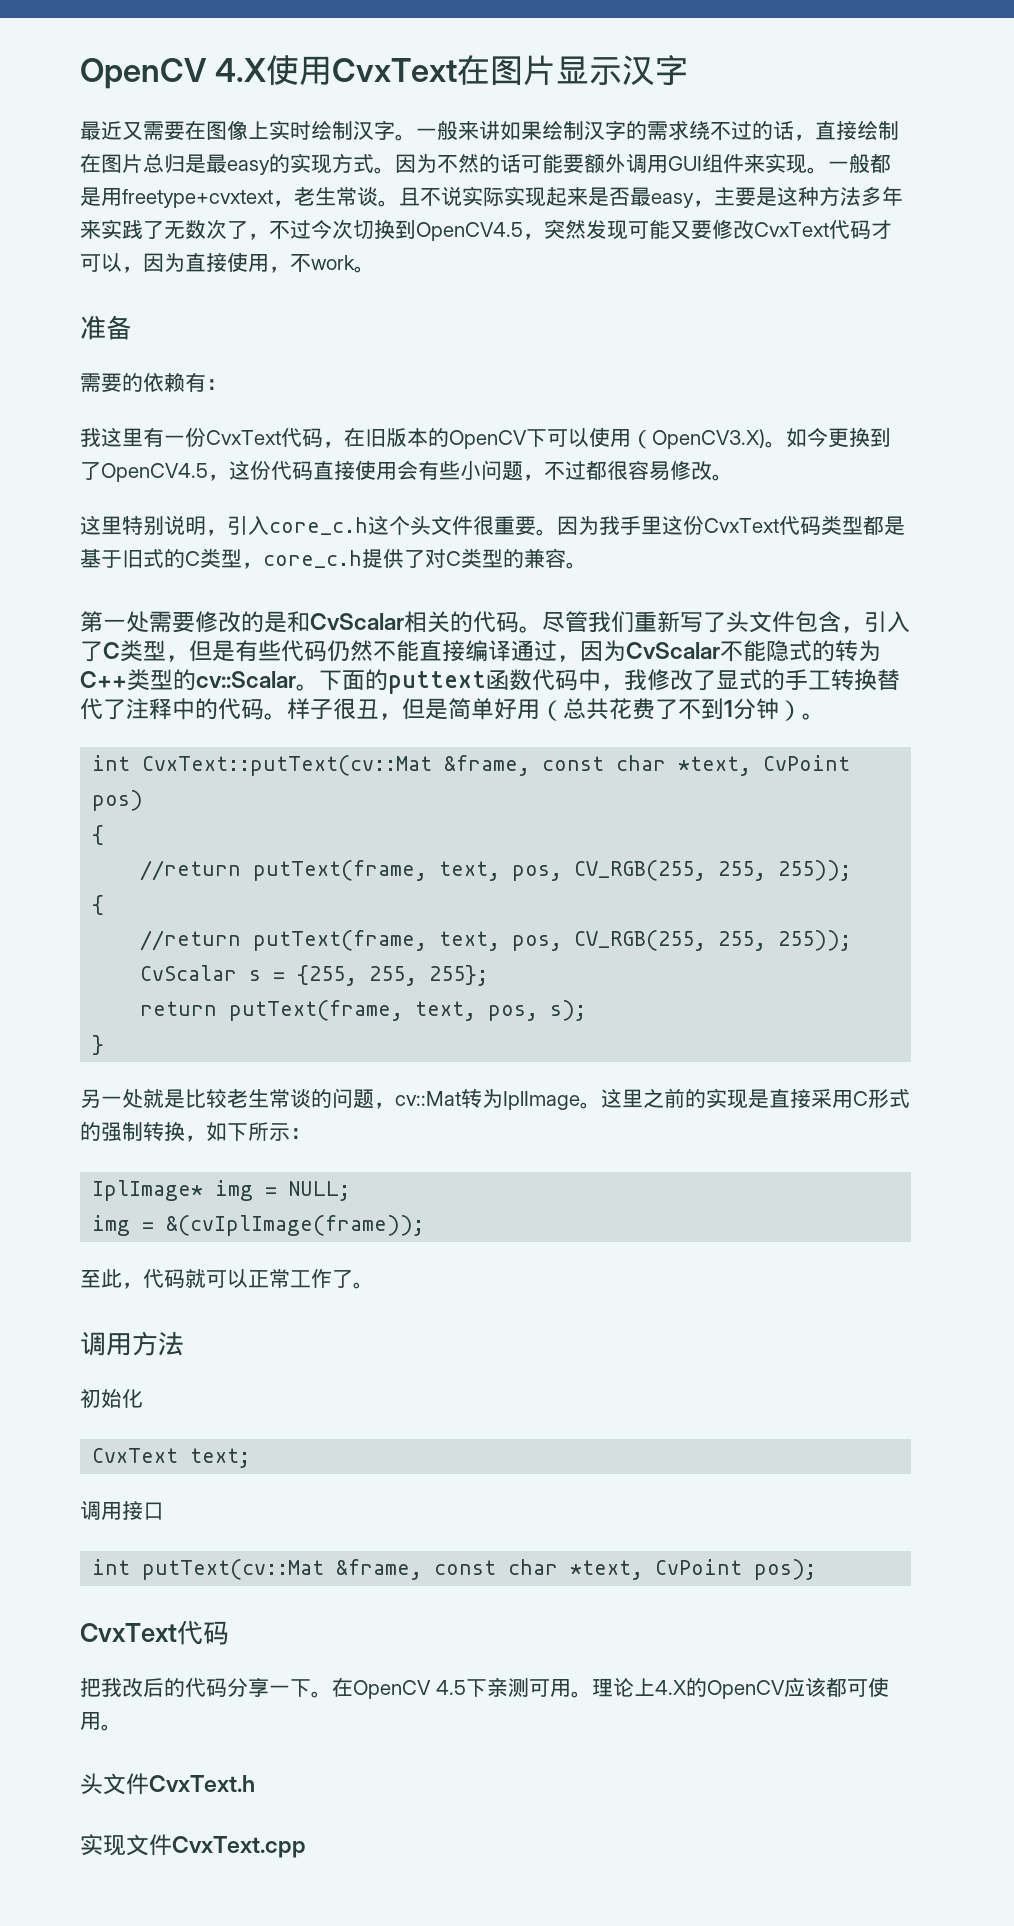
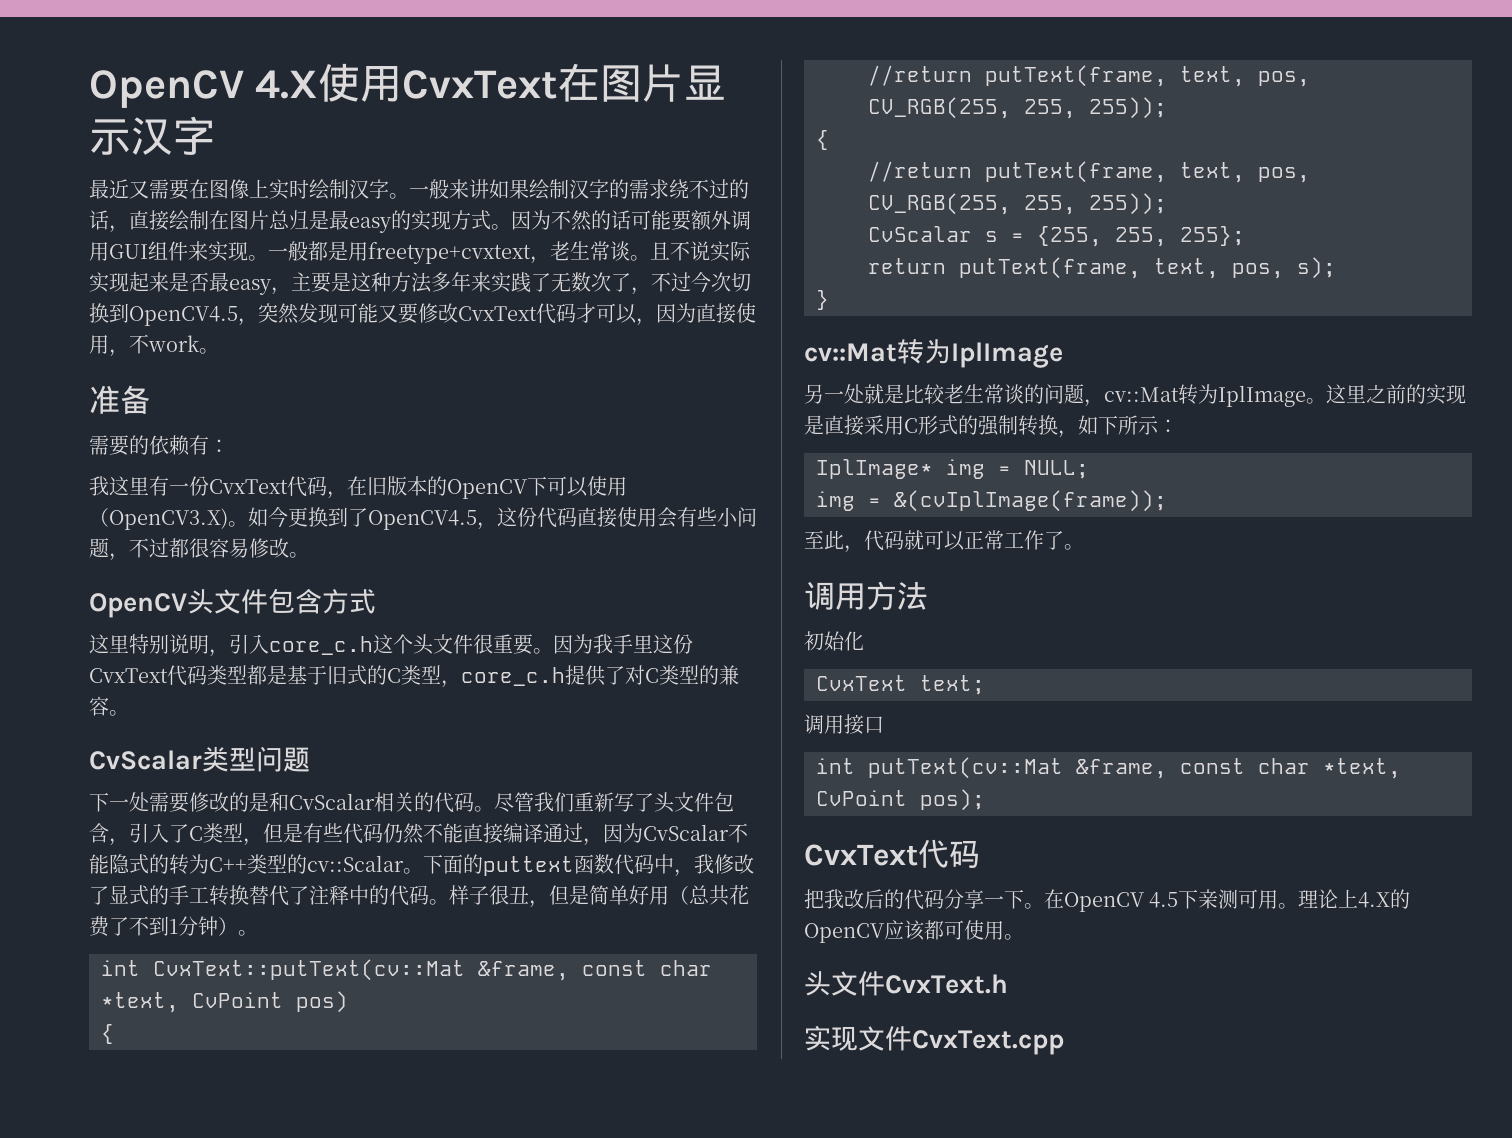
(733, 477) none -> [89,588,376,618] // OpenCV头文件包含方式
[80,611,103,633] 第 -> [89,746,310,772] [89,792,109,812] CvScalar类型问题 // 下
(105, 1045) none -> [804,339,1063,368] // cv::Mat转为IplImage

